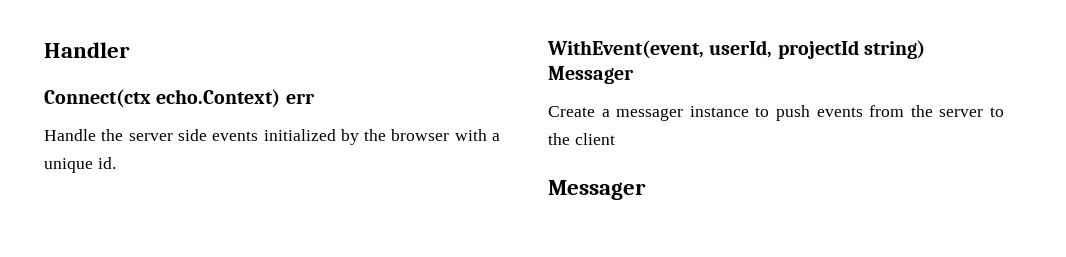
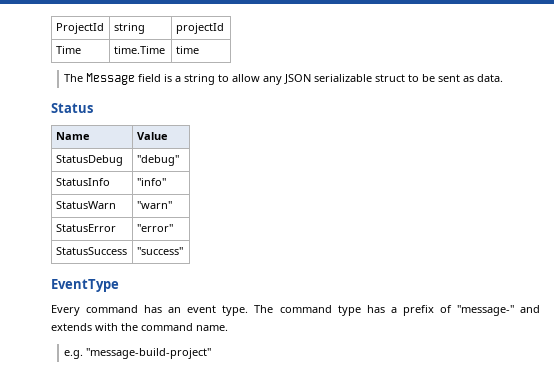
[44,42,130,58] [44,89,315,108] [44,129,501,145] [44,157,116,173] [547,40,925,59] [548,66,634,84] [548,105,1005,121] [548,133,615,145] [548,180,646,200] Handler // Connect(ctx echo.Context) err // Handle the server side events initialized by the browser with a unique id. // WithEvent(event, userId, projectId string) Messager // Create a messager instance to push events from the server to the client // Messager -> [55,23,104,34] [113,23,145,34] [175,23,224,34] [55,46,81,54] [113,46,165,54] [175,46,199,54] [64,73,504,85] [51,103,93,113] [55,132,90,140] [136,132,168,140] [55,155,123,166] [136,155,179,166] [55,178,110,186] [136,178,166,186] [55,201,116,209] [136,201,172,209] [55,224,116,232] [136,224,173,232] [55,247,127,255] [136,247,183,255] [51,279,119,292] [51,305,540,316] [51,323,228,331] [64,348,212,359] ProjectId | string | projectId // Time | time.Time | time // The Message field is a string to allow any JSON serializable struct to be sent as data. // Status // Name | Value // StatusDebug | "debug" // StatusInfo | "info" // StatusWarn | "warn" // StatusError | "error" // StatusSuccess | "success" // EventType // Every command has an event type. The command type has a prefix of "message-" and extends with the command name. // e.g. "message-build-project"

